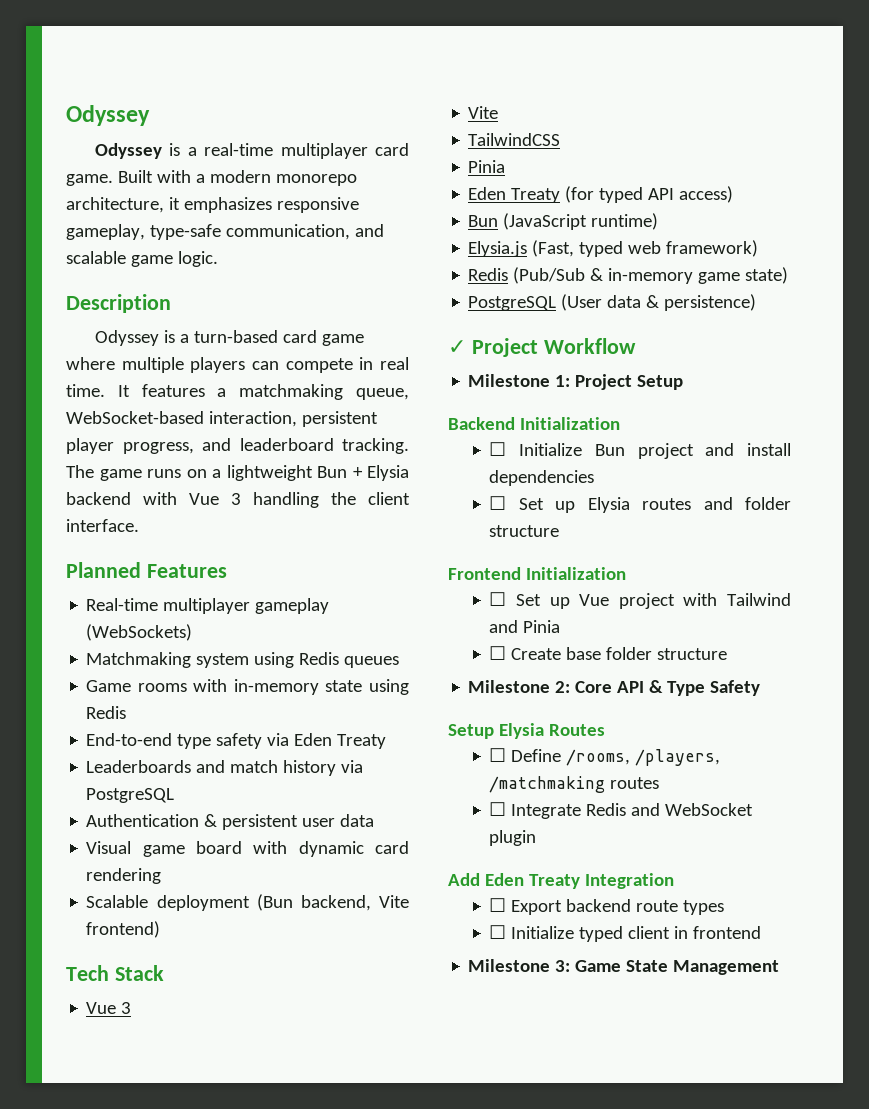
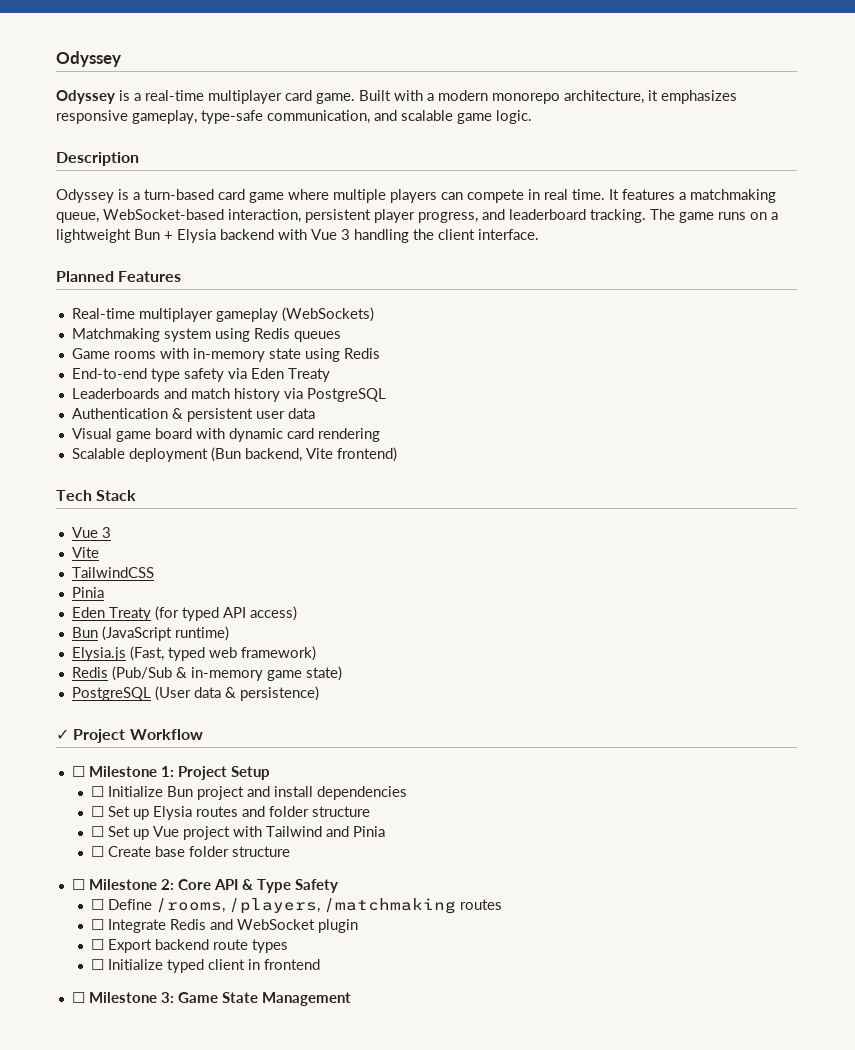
(636, 346) none -> [71,766,85,777] ☐
[448,417,620,430] // Backend Initialization -> (270, 773) none
[448,567,626,580] // Frontend Initialization -> (370, 811) none
(728, 654) none -> [71,879,85,890] ☐
[448,723,605,739] // Setup Elysia Routes -> (338, 886) none
[448,873,674,889] // Add Eden Treaty Integration -> (358, 926) none
(762, 932) none -> [71,992,85,1003] ☐

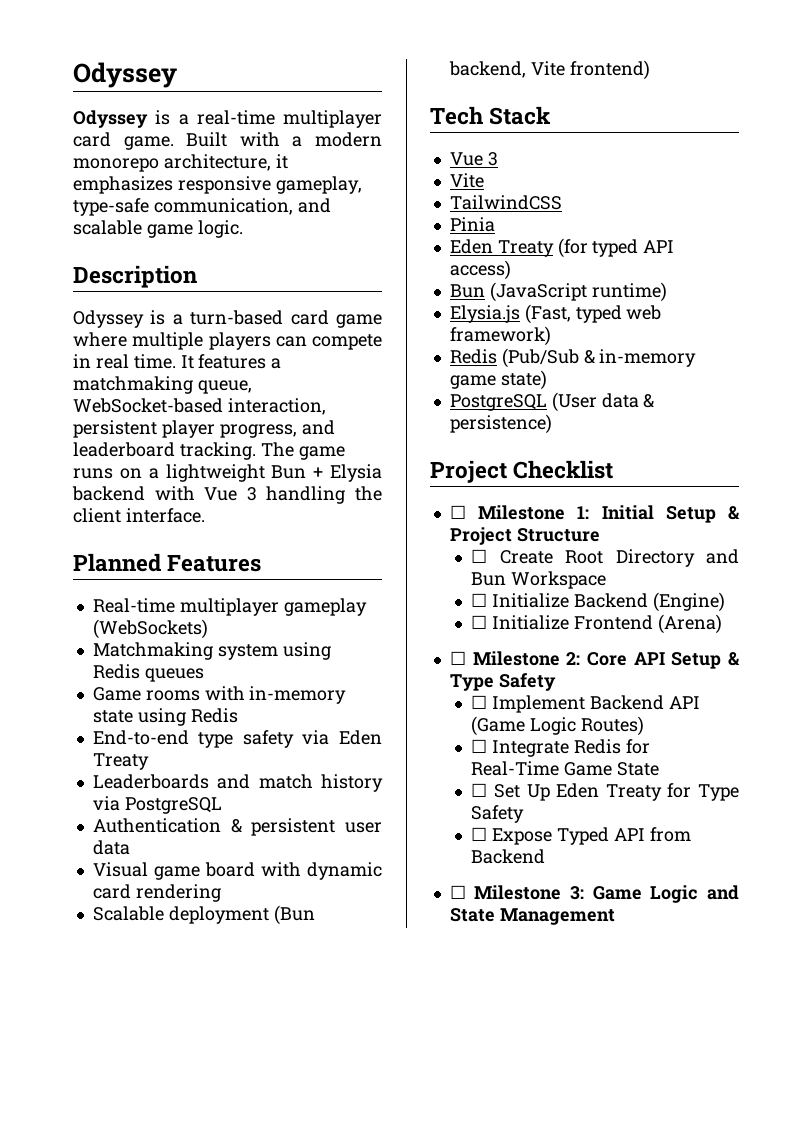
[56,729,203,743] ✓ Project Workflow -> [430,460,614,483] Project Checklist
[177,766,270,780] [90,786,407,800] [90,806,370,820] [90,826,385,840] [90,846,290,857] Project Setup // ☐ Initialize Bun project and install dependencies // ☐ Set up Elysia routes and folder structure // ☐ Set up Vue project with Tailwind and Pinia // ☐ Create base folder structure -> [601,505,740,523] [449,527,600,545] [471,549,739,567] [471,571,607,589] [471,592,725,612] [471,614,722,634] Initial Setup & Project Structure // ☐ Create Root Directory and Bun Workspace // ☐ Initialize Backend (Engine) // ☐ Initialize Frontend (Arena)
(238, 884) none -> [671,652,722,669] Setup
[107,898,502,914] [90,919,358,933] [90,939,288,953] [90,959,320,973] Define /rooms, /players, /matchmaking routes // ☐ Integrate Redis and WebSocket plugin // ☐ Export backend route types // ☐ Initialize typed client in frontend -> [492,695,700,713] [471,716,645,736] [471,739,650,757] [471,761,660,776] [471,783,739,801] [471,805,525,823] [471,827,691,845] [471,849,546,864] Implement Backend API (Game Logic Routes) // ☐ Integrate Redis for Real-Time Game State // ☐ Set Up Eden Treaty for Type Safety // ☐ Expose Typed API from Backend
(218, 997) none -> [650,885,739,903] Logic and

